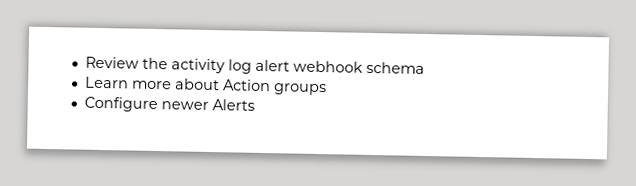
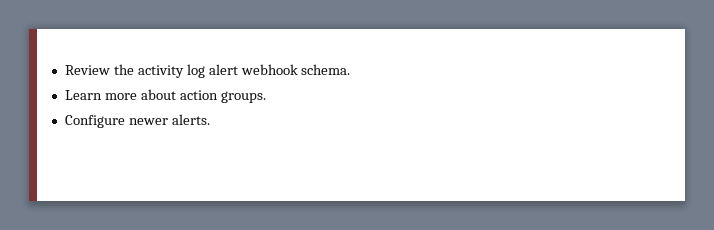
[365,61,425,74] schema -> [301,64,351,75] schema.
[222,79,327,96] Action groups -> [179,90,266,103] action groups.
[211,99,255,111] Alerts -> [171,114,210,125] alerts.

